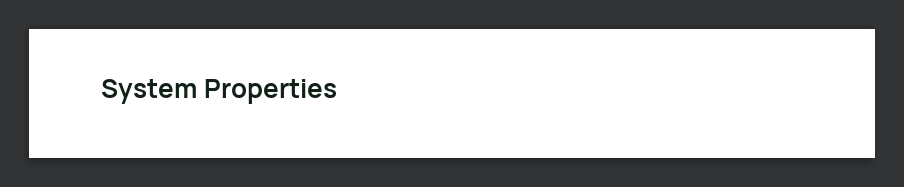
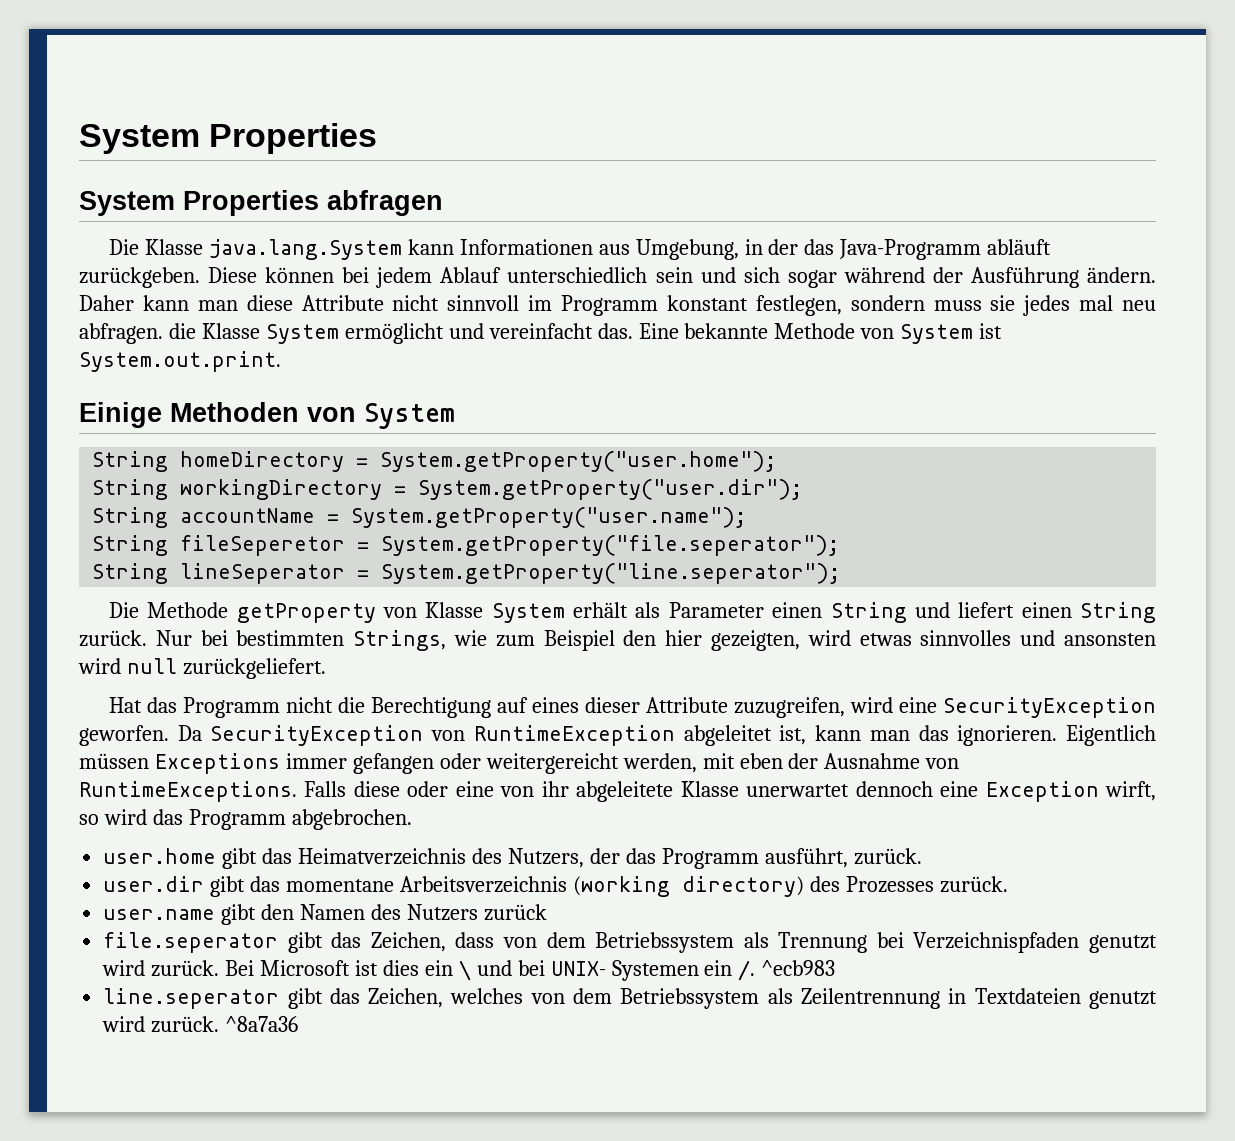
[101,79,338,104] System Properties -> [79,123,378,154] [79,190,443,216] [108,239,1052,260] [79,267,1156,288] [79,295,1156,316] [79,323,1003,344] [79,351,281,372] [79,402,455,429] [92,451,777,472] [92,479,803,500] [92,507,747,528] [92,535,840,556] [92,563,841,584] [108,602,1156,623] [79,630,1156,651] [78,658,326,679] [108,697,1156,718] [79,725,1157,746] [79,753,960,774] [79,781,1156,802] [79,809,412,830] [103,848,922,869] [103,876,1008,897] [103,904,547,925] [103,932,1158,953] [102,960,836,981] [103,988,1158,1009] [102,1016,299,1033] System Properties // System Properties abfragen // Die Klasse java.lang.System kann Informationen aus Umgebung, in der das Java-Programm abläuft zurückgeben. Diese können bei jedem Ablauf unterschiedlich sein und sich sogar während der Ausführung ändern. Daher kann man diese Attribute nicht sinnvoll im Programm konstant festlegen, sondern muss sie jedes mal neu abfragen. die Klasse System ermöglicht und vereinfacht das. Eine bekannte Methode von System ist System.out.print. // Einige Methoden von System // String homeDirectory = System.getProperty("user.home"); // String workingDirectory = System.getProperty("user.dir"); // String accountName = System.getProperty("user.name"); // String fileSeperetor = System.getProperty("file.seperator"); // String lineSeperator = System.getProperty("line.seperator"); // Die Methode getProperty von Klasse System erhält als Parameter einen String und liefert einen String zurück. Nur bei bestimmten Strings, wie zum Beispiel den hier gezeigten, wird etwas sinnvolles und ansonsten wird null zurückgeliefert. // Hat das Programm nicht die Berechtigung auf eines dieser Attribute zuzugreifen, wird eine SecurityException geworfen. Da SecurityException von RuntimeException abgeleitet ist, kann man das ignorieren. Eigentlich müssen Exceptions immer gefangen oder weitergereicht werden, mit eben der Ausnahme von RuntimeExceptions. Falls diese oder eine von ihr abgeleitete Klasse unerwartet dennoch eine Exception wirft, so wird das Programm abgebrochen. // user.home gibt das Heimatverzeichnis des Nutzers, der das Programm ausführt, zurück. // user.dir gibt das momentane Arbeitsverzeichnis (working directory) des Prozesses zurück. // user.name gibt den Namen des Nutzers zurück // file.seperator gibt das Zeichen, dass von dem Betriebssystem als Trennung bei Verzeichnispfaden genutzt wird zurück. Bei Microsoft ist dies ein \ und bei UNIX- Systemen ein /. ^ecb983 // line.seperator gibt das Zeichen, welches von dem Betriebssystem als Zeilentrennung in Textdateien genutzt wird zurück. ^8a7a36

